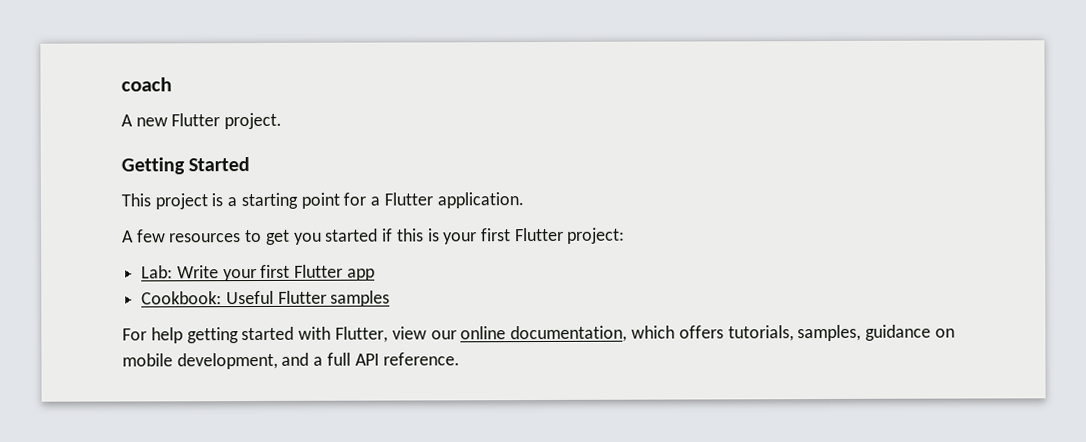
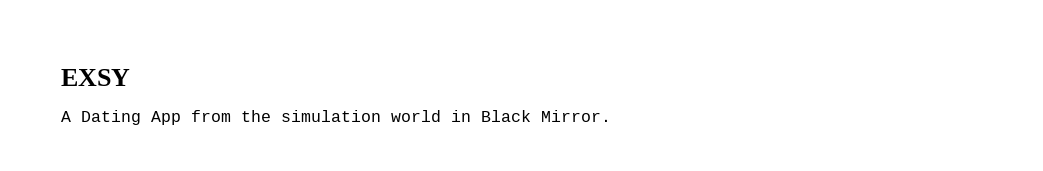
[121,77,172,92] [121,112,283,130] [121,157,251,175] [121,192,524,210] [122,227,626,245] [141,264,375,282] [141,290,391,307] [122,324,955,344] [122,352,461,370] coach // A new Flutter project. // Getting Started // This project is a starting point for a Flutter application. // A few resources to get you started if this is your first Flutter project: // Lab: Write your first Flutter app // Cookbook: Useful Flutter samples // For help getting started with Flutter, view our online documentation, which offers tutorials, samples, guidance on mobile development, and a full API reference. -> [61,69,130,86] [61,110,611,125] EXSY // A Dating App from the simulation world in Black Mirror.

